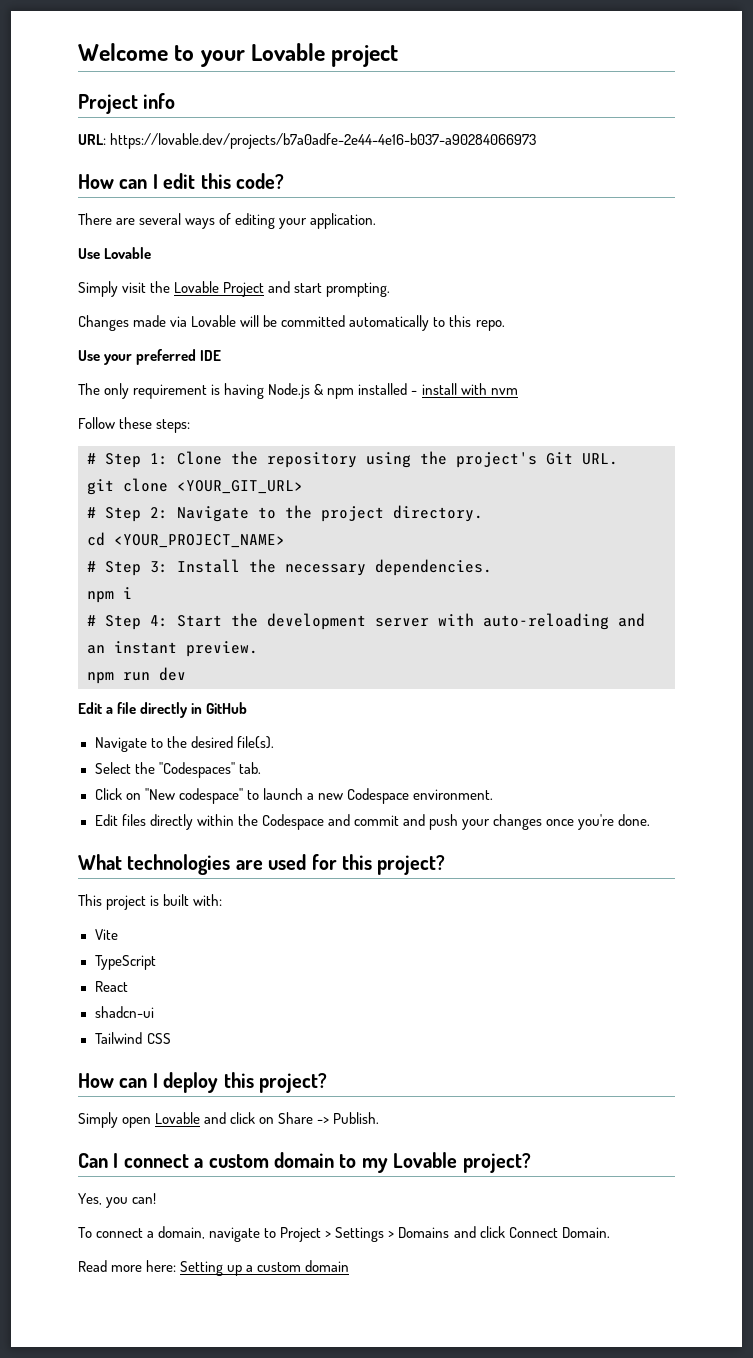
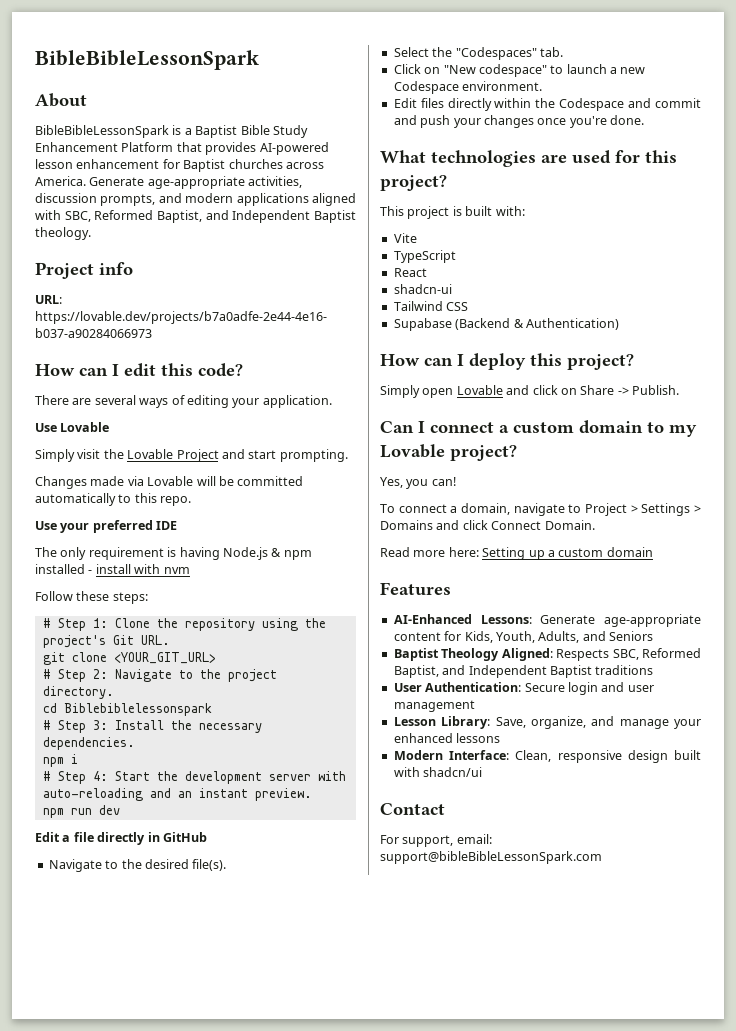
[78,43,399,67] Welcome to your Lovable project -> [35,50,259,70] [35,93,87,107] [35,125,308,138] [35,142,329,155] [35,159,324,172] [35,176,303,189] [35,193,356,206] [35,210,356,223] [35,227,91,240] BibleBibleLessonSpark // About // BibleBibleLessonSpark is a Baptist Bible Study Enhancement Platform that provides AI-powered lesson enhancement for Baptist churches across America. Generate age-appropriate activities, discussion prompts, and modern applications aligned with SBC, Reformed Baptist, and Independent Baptist theology.
[114,534,285,548] <YOUR_PROJECT_NAME> -> [63,703,212,716] Biblebiblelessonspark
(171, 1038) none -> [393,318,619,331] // Supabase (Backend & Authentication)
(350, 1266) none -> [380,582,451,596] [393,614,701,627] [393,631,653,643] [393,648,701,661] [393,665,654,678] [393,682,654,695] [393,700,475,712] [393,716,701,729] [393,733,501,743] [393,750,701,763] [393,767,483,777] [380,803,445,815] [380,834,492,847] [380,851,602,864] // Features // AI-Enhanced Lessons: Generate age-appropriate content for Kids, Youth, Adults, and Seniors // Baptist Theology Aligned: Respects SBC, Reformed Baptist, and Independent Baptist traditions // User Authentication: Secure login and user management // Lesson Library: Save, organize, and manage your enhanced lessons // Modern Interface: Clean, responsive design built with shadcn/ui // Contact // For support, email: support@bibleBibleLessonSpark.com

